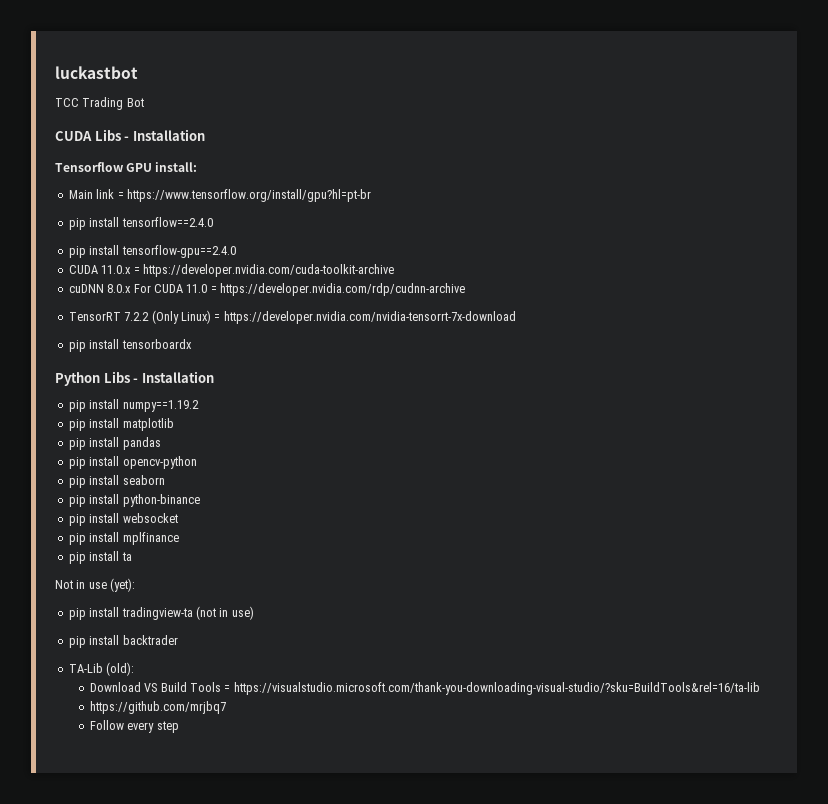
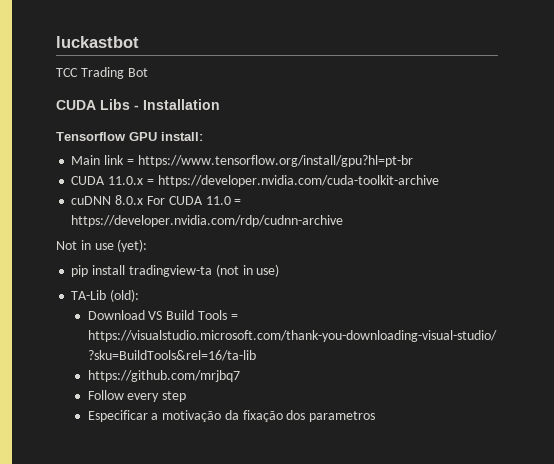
[68,217,213,230] [68,245,236,258] // pip install tensorflow==2.4.0 // pip install tensorflow-gpu==2.4.0 -> (413, 161) none
[68,310,516,324] [68,339,192,352] [55,371,214,386] [68,399,199,412] [68,418,174,431] [68,437,161,450] [68,456,197,469] [68,475,165,488] [68,494,200,507] [68,513,178,526] [68,532,179,545] [68,551,132,564] // TensorRT 7.2.2 (Only Linux) = https://developer.nvidia.com/nvidia-tensorrt-7x-download // pip install tensorboardx // Python Libs - Installation // pip install numpy==1.19.2 // pip install matplotlib // pip install pandas // pip install opencv-python // pip install seaborn // pip install python-binance // pip install websocket // pip install mplfinance // pip install ta -> (344, 221) none
[68,635,178,648] // pip install backtrader -> (280, 270) none
(179, 727) none -> [87,410,376,422] // Especificar a motivação da fixação dos parametros

